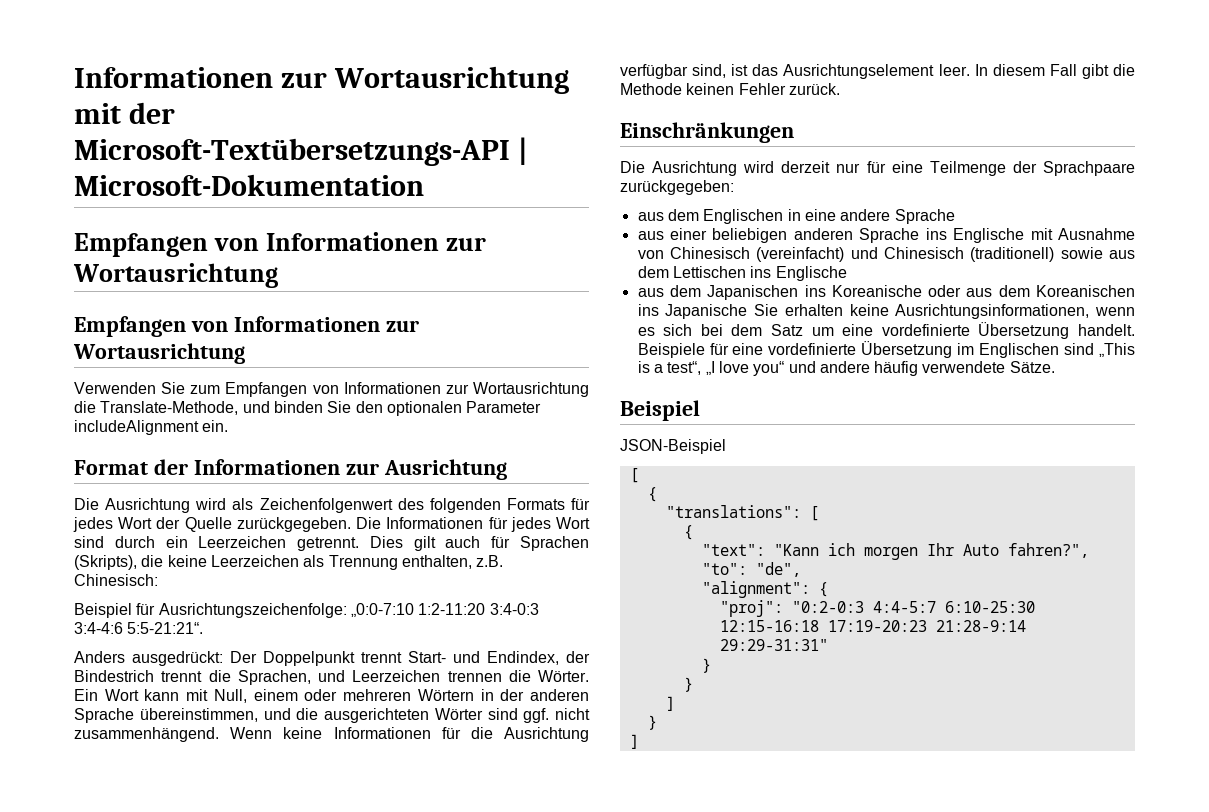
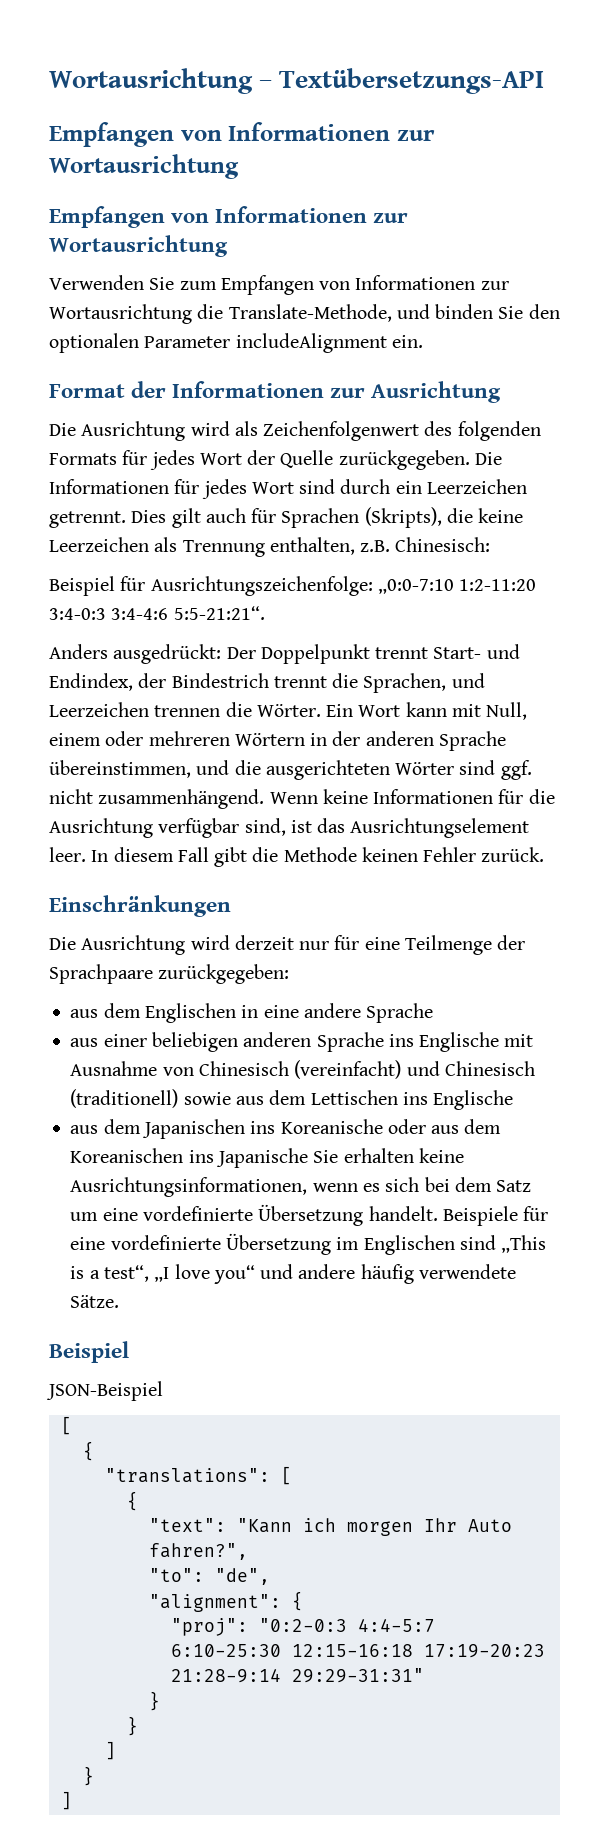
[74,66,569,94] [74,102,175,124] [74,137,528,166] [74,174,424,196] Informationen zur Wortausrichtung mit der Microsoft-Textübersetzungs-API | Microsoft-Dokumentation -> [49,68,545,94] Wortausrichtung – Textübersetzungs-API

